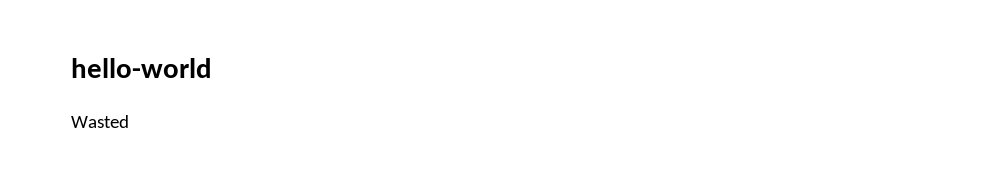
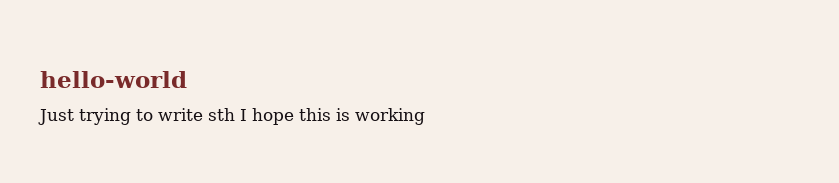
[71,115,129,128] Wasted -> [38,108,425,125] Just trying to write sth I hope this is working

